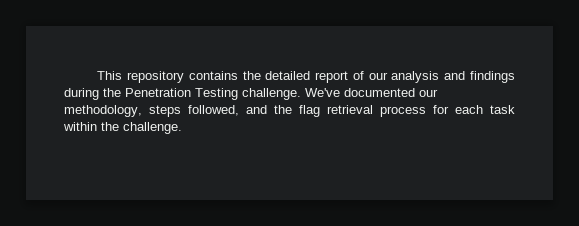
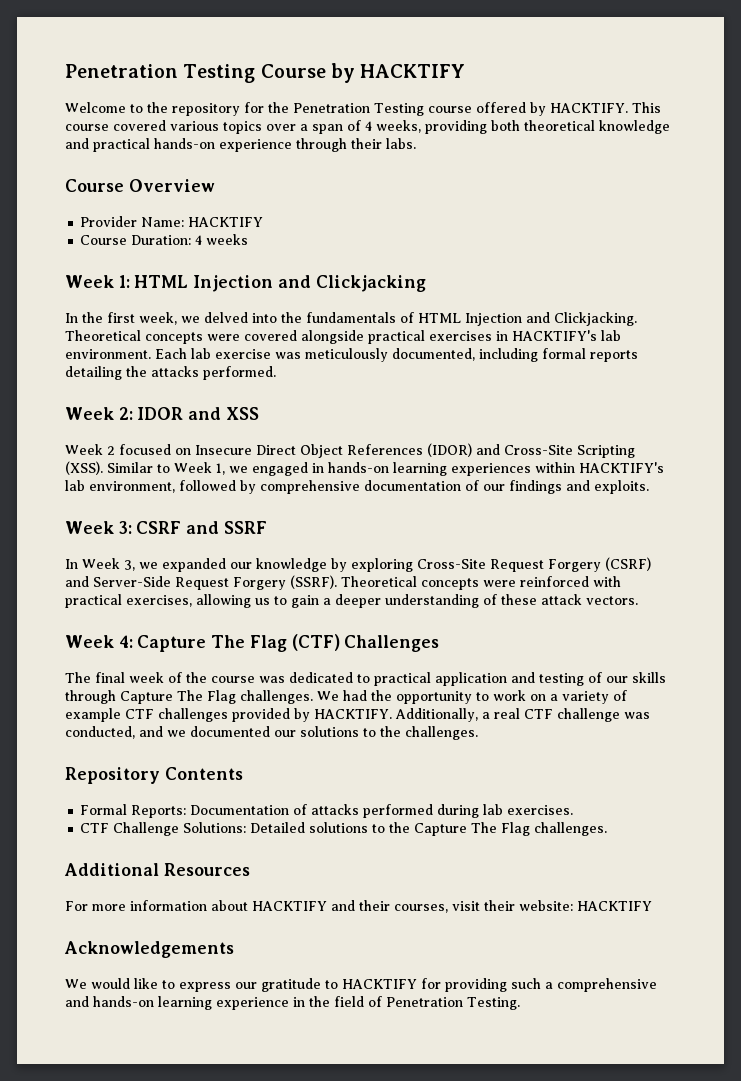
[97,71,515,83] [64,88,438,100] [64,105,515,117] [63,122,182,134] This repository contains the detailed report of our analysis and findings during the Penetration Testing challenge. We've documented our methodology, steps followed, and the flag retrieval process for each task within the challenge. -> [65,63,466,83] [65,102,661,116] [65,120,670,134] [65,138,416,152] [65,179,215,192] [80,216,264,227] [80,234,249,245] [65,275,426,292] [65,312,637,326] [65,330,621,344] [65,348,638,362] [65,366,276,380] [65,407,259,420] [65,443,635,458] [65,461,664,476] [65,480,649,494] [65,521,267,534] [65,557,651,572] [65,575,621,590] [65,594,638,608] [65,634,440,652] [65,672,666,686] [65,690,627,704] [65,708,650,722] [65,726,478,740] [65,767,243,784] [80,804,574,818] [80,822,608,836] [64,863,250,876] [65,900,652,913] [64,941,234,958] [65,978,657,992] [65,996,520,1010] Penetration Testing Course by HACKTIFY // Welcome to the repository for the Penetration Testing course offered by HACKTIFY. This course covered various topics over a span of 4 weeks, providing both theoretical knowledge and practical hands-on experience through their labs. // Course Overview // Provider Name: HACKTIFY // Course Duration: 4 weeks // Week 1: HTML Injection and Clickjacking // In the first week, we delved into the fundamentals of HTML Injection and Clickjacking. Theoretical concepts were covered alongside practical exercises in HACKTIFY's lab environment. Each lab exercise was meticulously documented, including formal reports detailing the attacks performed. // Week 2: IDOR and XSS // Week 2 focused on Insecure Direct Object References (IDOR) and Cross-Site Scripting (XSS). Similar to Week 1, we engaged in hands-on learning experiences within HACKTIFY's lab environment, followed by comprehensive documentation of our findings and exploits. // Week 3: CSRF and SSRF // In Week 3, we expanded our knowledge by exploring Cross-Site Request Forgery (CSRF) and Server-Side Request Forgery (SSRF). Theoretical concepts were reinforced with practical exercises, allowing us to gain a deeper understanding of these attack vectors. // Week 4: Capture The Flag (CTF) Challenges // The final week of the course was dedicated to practical application and testing of our skills through Capture The Flag challenges. We had the opportunity to work on a variety of example CTF challenges provided by HACKTIFY. Additionally, a real CTF challenge was conducted, and we documented our solutions to the challenges. // Repository Contents // Formal Reports: Documentation of attacks performed during lab exercises. // CTF Challenge Solutions: Detailed solutions to the Capture The Flag challenges. // Additional Resources // For more information about HACKTIFY and their courses, visit their website: HACKTIFY // Acknowledgements // We would like to express our gratitude to HACKTIFY for providing such a comprehensive and hands-on learning experience in the field of Penetration Testing.

